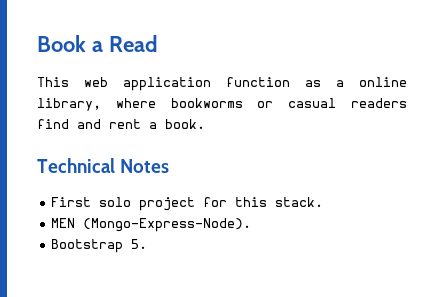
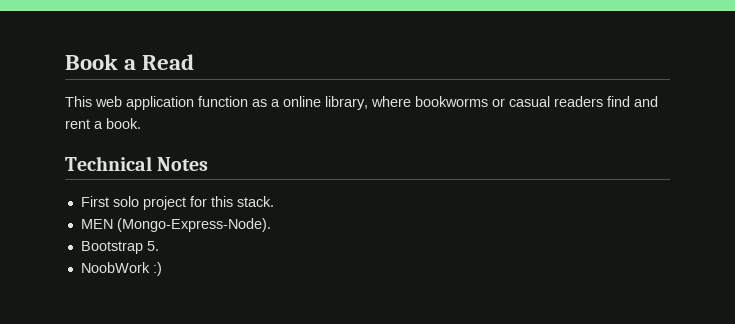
(148, 244) none -> [80,262,162,276] // NoobWork :)

